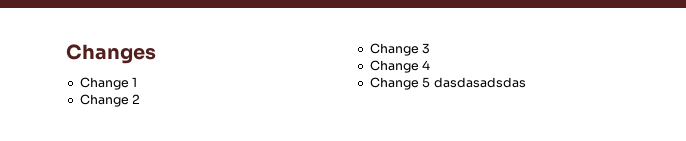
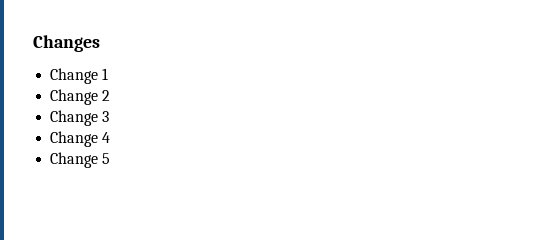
[433,77,526,88] dasdasadsdas -> (111, 158) none

